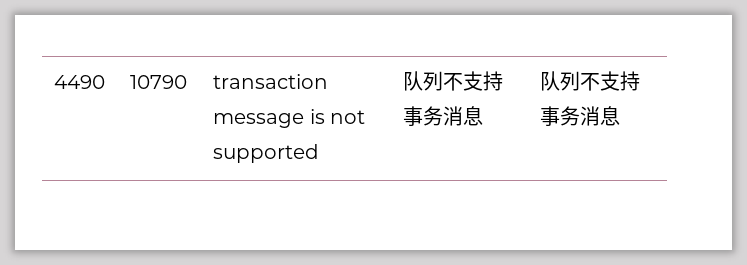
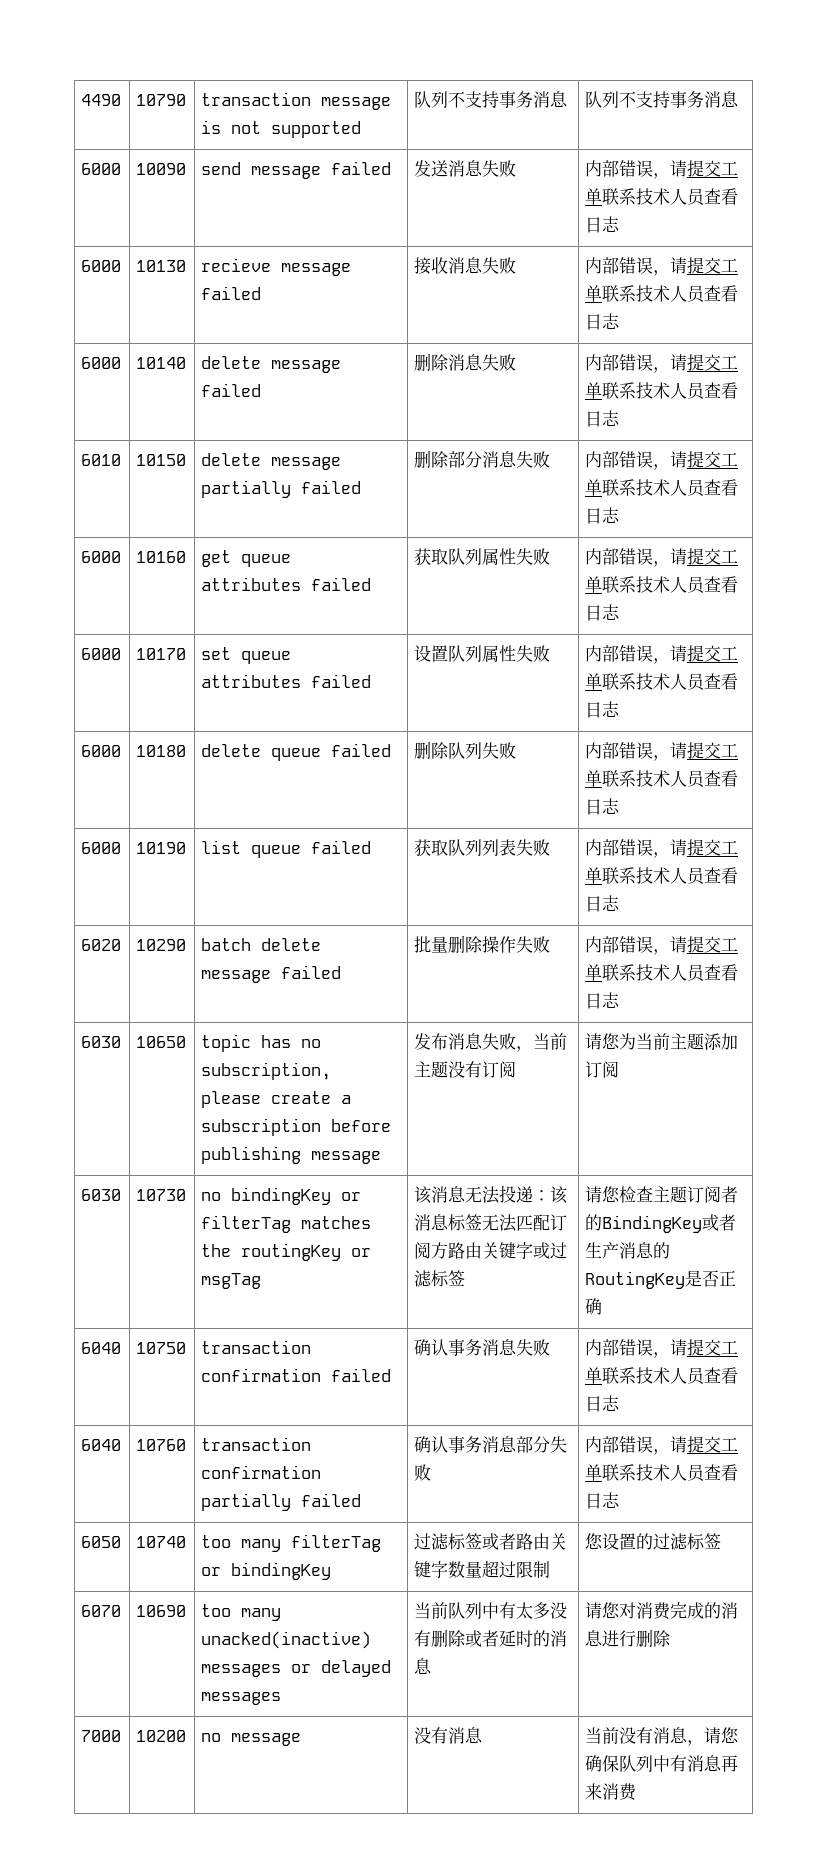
(621, 116) none -> [81,163,122,175] [136,163,187,175] [201,161,392,179] [414,160,517,177] [585,160,739,179] [585,188,739,206] [585,216,621,233] [81,260,122,272] [136,260,187,272] [201,258,352,276] [201,286,262,300] [414,257,517,275] [585,257,739,276] [585,285,739,303] [585,313,621,330] [81,357,122,369] [136,357,187,369] [201,356,342,373] [201,383,262,397] [414,353,517,371] [585,354,739,373] [585,382,739,400] [585,410,621,427] [81,454,122,466] [136,454,187,466] [201,453,342,470] [201,480,362,498] [414,450,551,468] [585,451,739,470] [585,479,739,497] [585,507,621,524] [81,551,122,563] [136,551,187,563] [201,550,292,567] [201,577,372,591] [414,548,551,565] [585,548,739,567] [585,576,739,594] [585,604,621,621] [81,648,122,660] [136,648,187,660] [201,647,292,664] [201,674,372,688] [414,645,551,662] [585,645,739,664] [585,673,739,691] [585,701,621,718] [81,745,122,757] [136,745,187,757] [201,743,392,761] [414,741,517,759] [585,742,739,761] [585,770,739,788] [585,798,621,815] [81,842,122,854] [136,842,187,854] [201,840,372,858] [414,839,551,856] [585,839,739,858] [585,867,739,885] [585,895,621,912] [81,939,122,951] [136,939,187,951] [201,938,322,951] [201,965,342,983] [414,935,551,953] [585,936,739,955] [585,964,739,982] [585,992,621,1009] [81,1036,122,1048] [136,1036,187,1048] [201,1034,322,1052] [201,1062,332,1080] [201,1091,352,1108] [201,1118,392,1136] [201,1146,382,1164] [414,1033,568,1052] [414,1061,517,1078] [585,1033,739,1050] [585,1061,620,1078] [81,1189,122,1201] [136,1189,187,1201] [201,1187,362,1205] [201,1215,372,1233] [201,1243,372,1261] [201,1273,262,1289] [414,1185,569,1204] [414,1214,568,1232] [414,1242,568,1259] [414,1270,466,1287] [585,1186,739,1203] [585,1214,737,1233] [585,1242,671,1259] [585,1270,737,1289] [585,1298,603,1315] [81,1342,122,1354] [136,1342,187,1354] [201,1340,312,1354] [201,1368,392,1382] [414,1339,551,1356] [585,1339,739,1358] [585,1367,739,1385] [585,1395,621,1412] [81,1439,122,1451] [136,1439,187,1451] [201,1437,312,1451] [201,1465,322,1479] [201,1493,362,1511] [414,1436,568,1453] [414,1464,432,1481] [585,1436,739,1455] [585,1464,739,1482] [585,1492,621,1509] [81,1536,122,1548] [136,1536,187,1548] [201,1534,382,1552] [201,1562,332,1580] [414,1533,568,1550] [414,1560,551,1578] [585,1533,722,1550] [81,1605,122,1617] [136,1605,187,1617] [201,1604,282,1621] [201,1631,372,1649] [201,1660,392,1677] [201,1692,282,1705] [414,1602,568,1619] [414,1629,568,1647] [414,1658,433,1675] [585,1602,739,1620] [585,1629,672,1647] [81,1730,122,1742] [136,1730,187,1742] [201,1733,302,1746] [414,1727,484,1744] [585,1727,740,1746] [585,1755,739,1772] [585,1783,638,1801] // 6000 | 10090 | send message failed | 发送消息失败 | 内部错误，请提交工单联系技术人员查看日志 // 6000 | 10130 | recieve message failed | 接收消息失败 | 内部错误，请提交工单联系技术人员查看日志 // 6000 | 10140 | delete message failed | 删除消息失败 | 内部错误，请提交工单联系技术人员查看日志 // 6010 | 10150 | delete message partially failed | 删除部分消息失败 | 内部错误，请提交工单联系技术人员查看日志 // 6000 | 10160 | get queue attributes failed | 获取队列属性失败 | 内部错误，请提交工单联系技术人员查看日志 // 6000 | 10170 | set queue attributes failed | 设置队列属性失败 | 内部错误，请提交工单联系技术人员查看日志 // 6000 | 10180 | delete queue failed | 删除队列失败 | 内部错误，请提交工单联系技术人员查看日志 // 6000 | 10190 | list queue failed | 获取队列列表失败 | 内部错误，请提交工单联系技术人员查看日志 // 6020 | 10290 | batch delete message failed | 批量删除操作失败 | 内部错误，请提交工单联系技术人员查看日志 // 6030 | 10650 | topic has no subscription, please create a subscription before publishing message | 发布消息失败，当前主题没有订阅 | 请您为当前主题添加订阅 // 6030 | 10730 | no bindingKey or filterTag matches the routingKey or msgTag | 该消息无法投递：该消息标签无法匹配订阅方路由关键字或过滤标签 | 请您检查主题订阅者的BindingKey或者生产消息的RoutingKey是否正确 // 6040 | 10750 | transaction confirmation failed | 确认事务消息失败 | 内部错误，请提交工单联系技术人员查看日志 // 6040 | 10760 | transaction confirmation partially failed | 确认事务消息部分失败 | 内部错误，请提交工单联系技术人员查看日志 // 6050 | 10740 | too many filterTag or bindingKey | 过滤标签或者路由关键字数量超过限制 | 您设置的过滤标签 // 6070 | 10690 | too many unacked(inactive) messages or delayed messages | 当前队列中有太多没有删除或者延时的消息 | 请您对消费完成的消息进行删除 // 7000 | 10200 | no message | 没有消息 | 当前没有消息，请您确保队列中有消息再来消费

